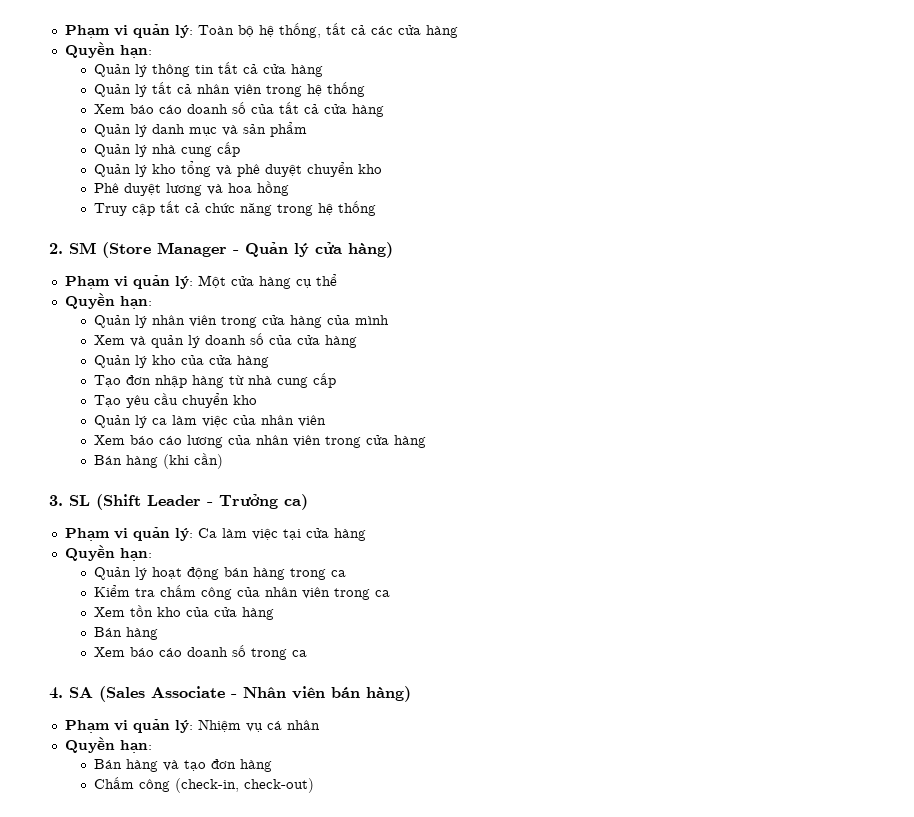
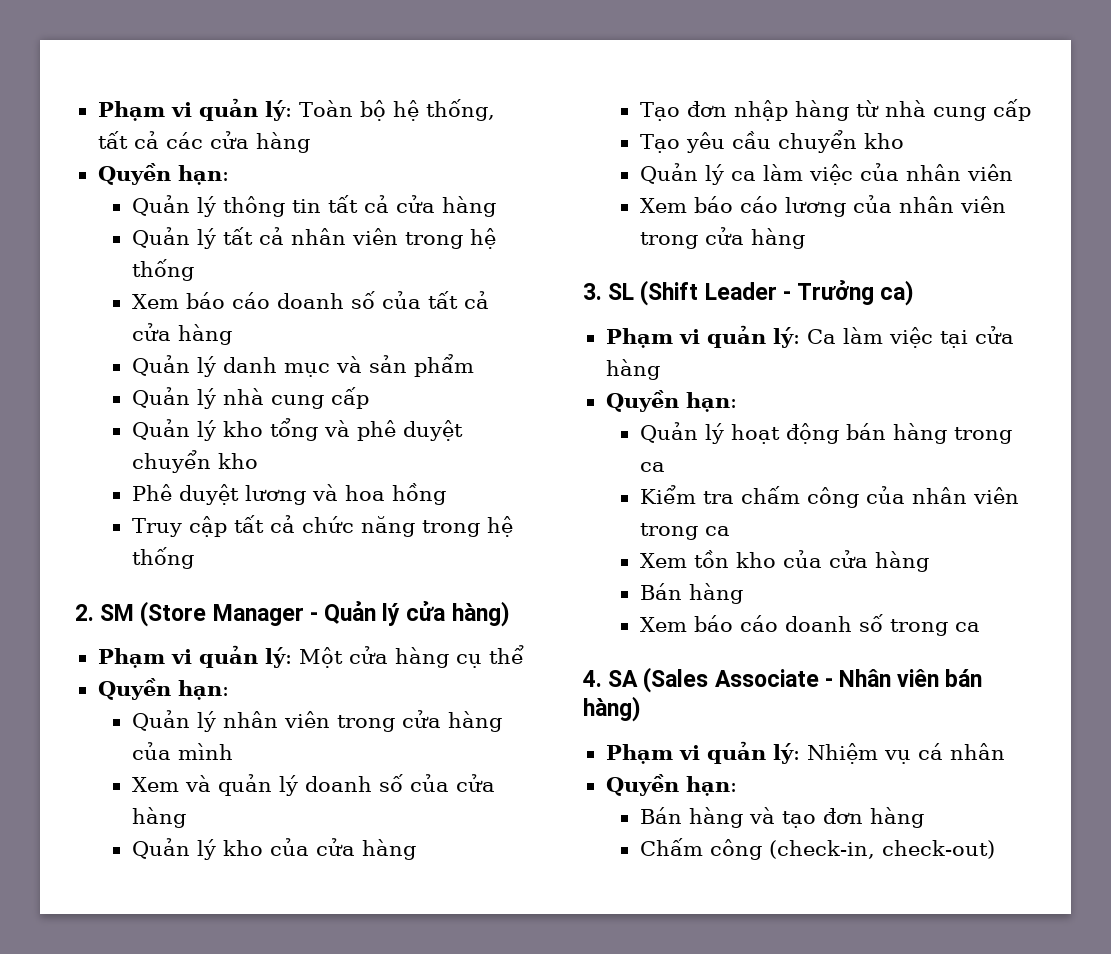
[93,453,223,469] // Bán hàng (khi cần) -> (805, 238) none

